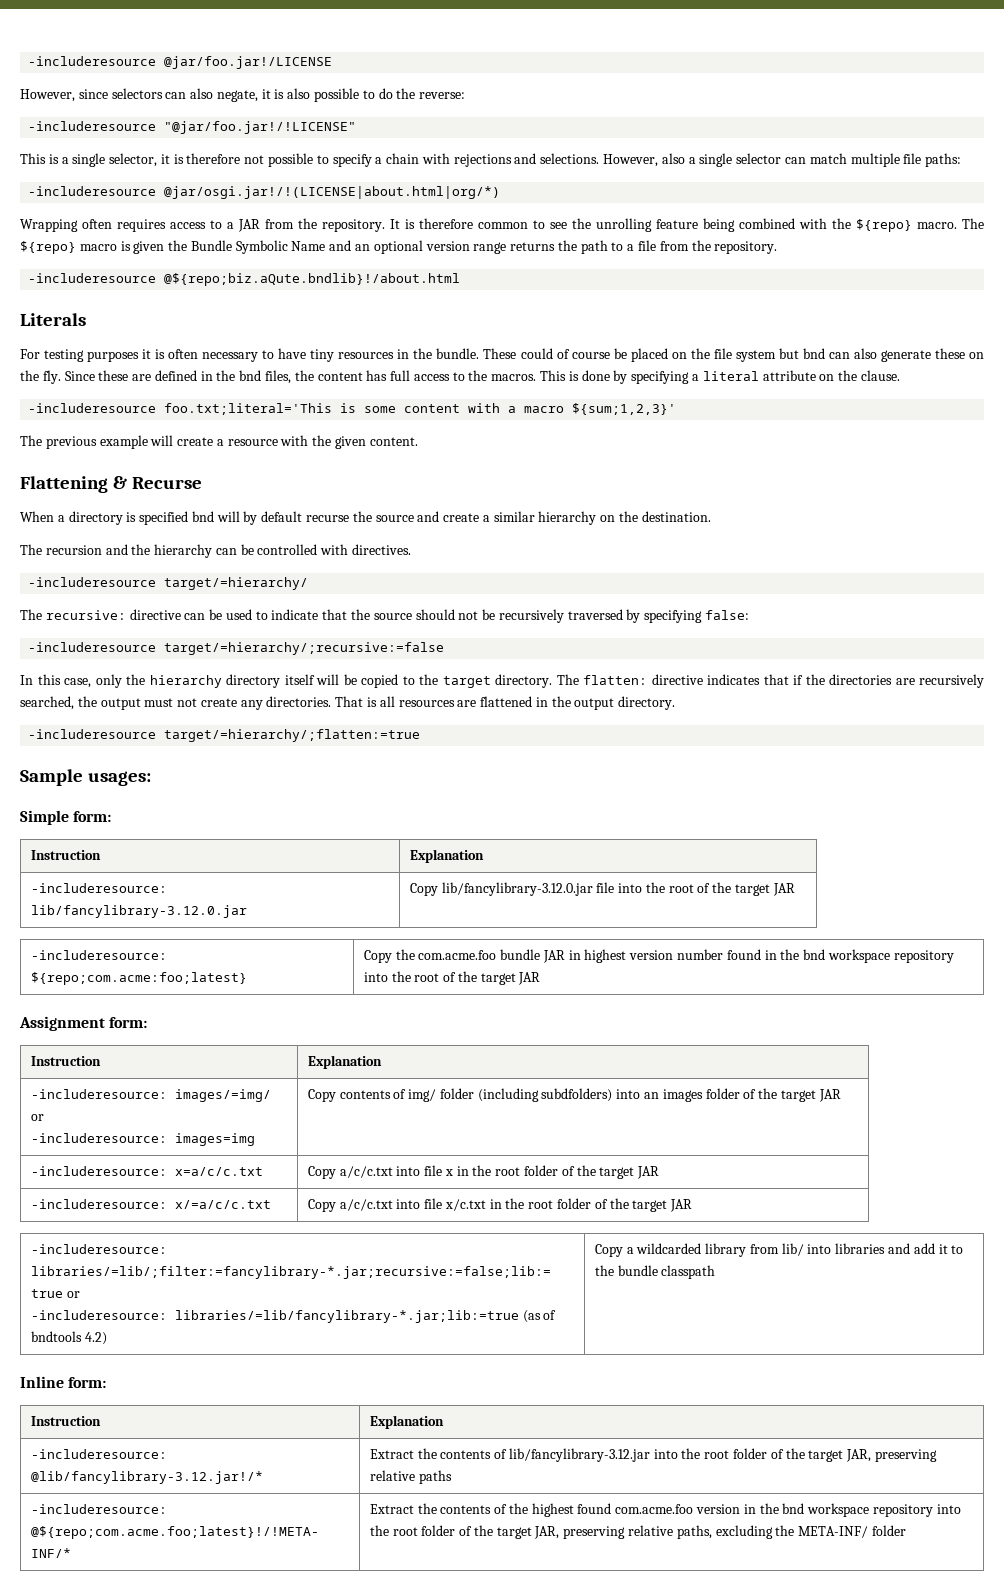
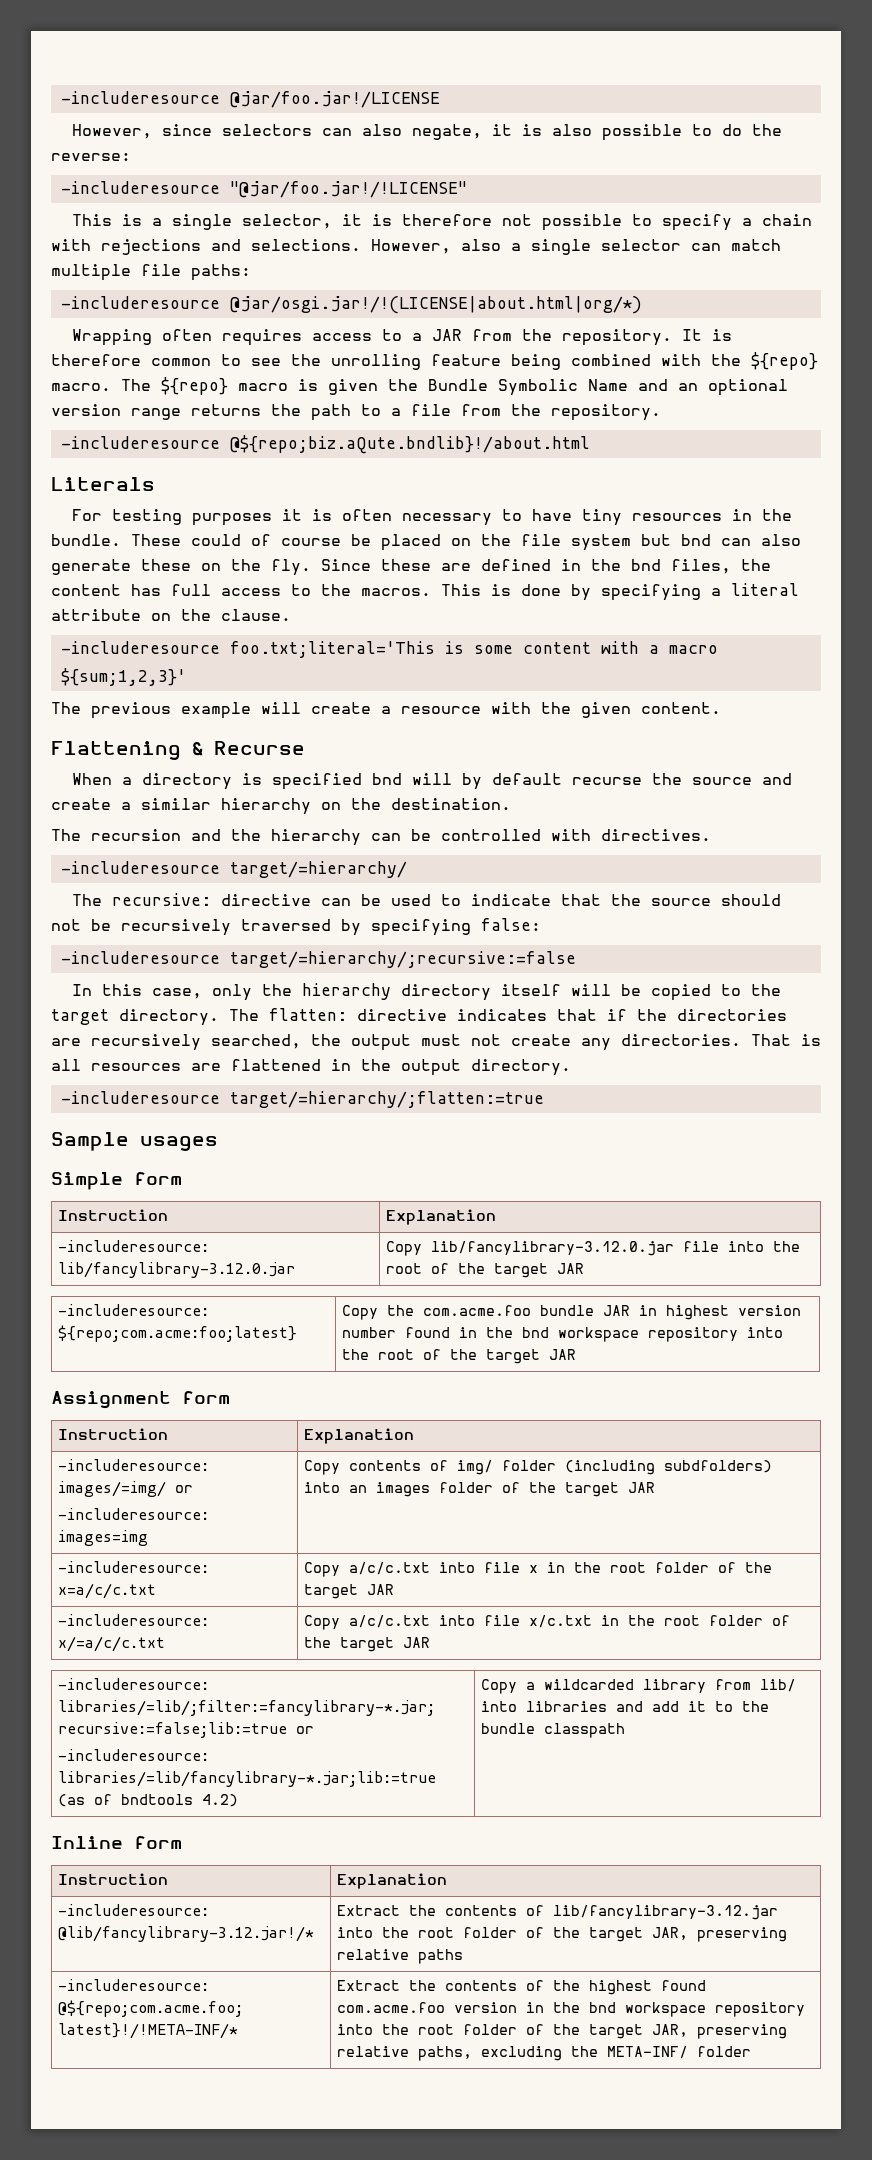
[88,771,152,786] usages: -> [140,1136,218,1151] usages
[73,811,112,822] form: -> [134,1172,182,1185] form
[109,1017,148,1028] form: -> [182,1391,230,1404] form
[68,1377,107,1388] form: -> [134,1836,182,1849] form

